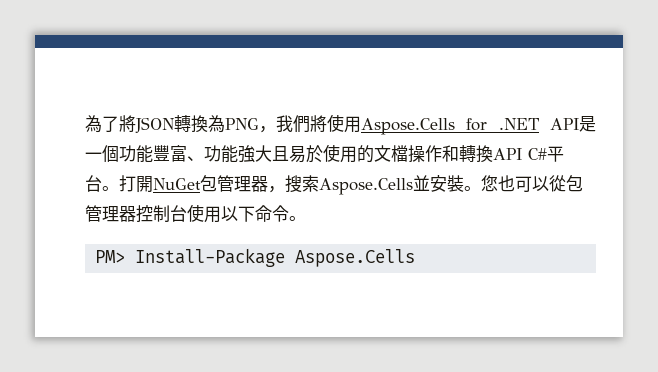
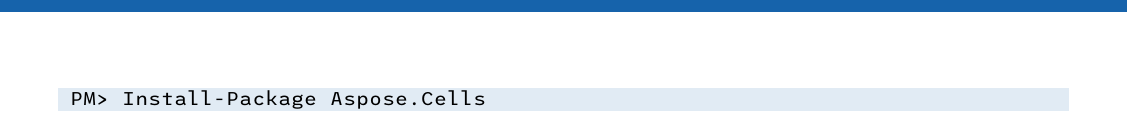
[85,114,596,135] [85,144,564,163] [85,175,583,195] [85,204,306,223] 為了將JSON轉換為PNG，我們將使用Aspose.Cells for .NET API是一個功能豐富、功能強大且易於使用的文檔操作和轉換API C#平台。打開NuGet包管理器，搜索Aspose.Cells並安裝。您也可以從包管理器控制台使用以下命令。 // -> (70, 98) none

